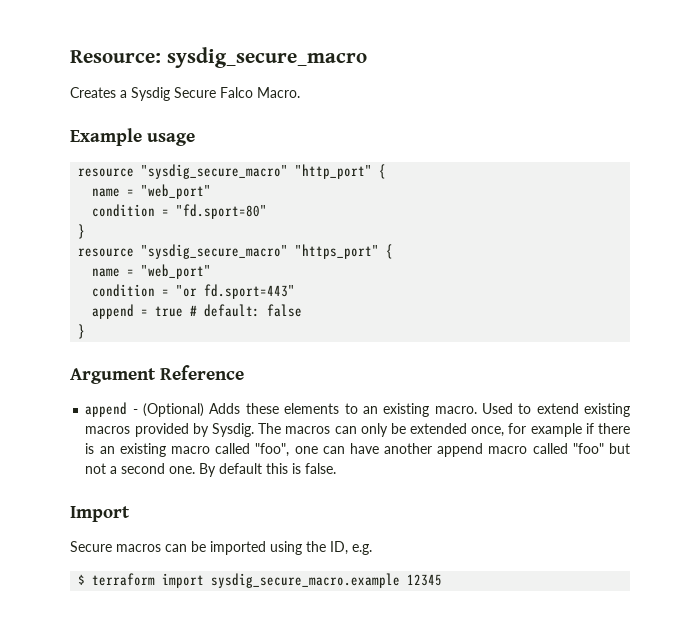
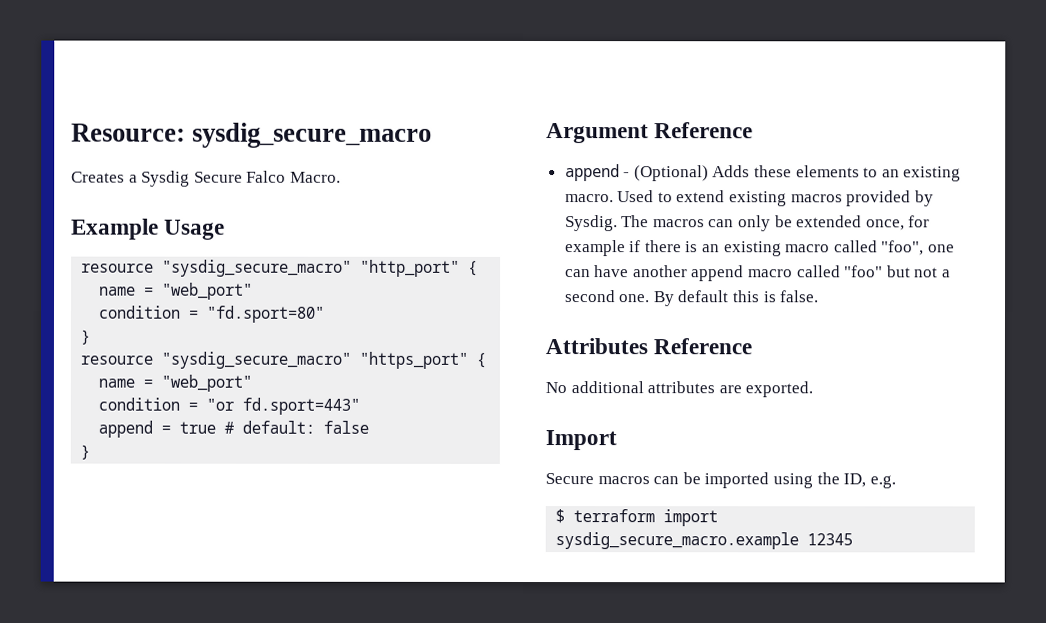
[147,133,196,146] usage -> [164,219,226,240] Usage
(337, 468) none -> [545,338,753,355] [545,381,814,398] // Attributes Reference // No additional attributes are exported.

